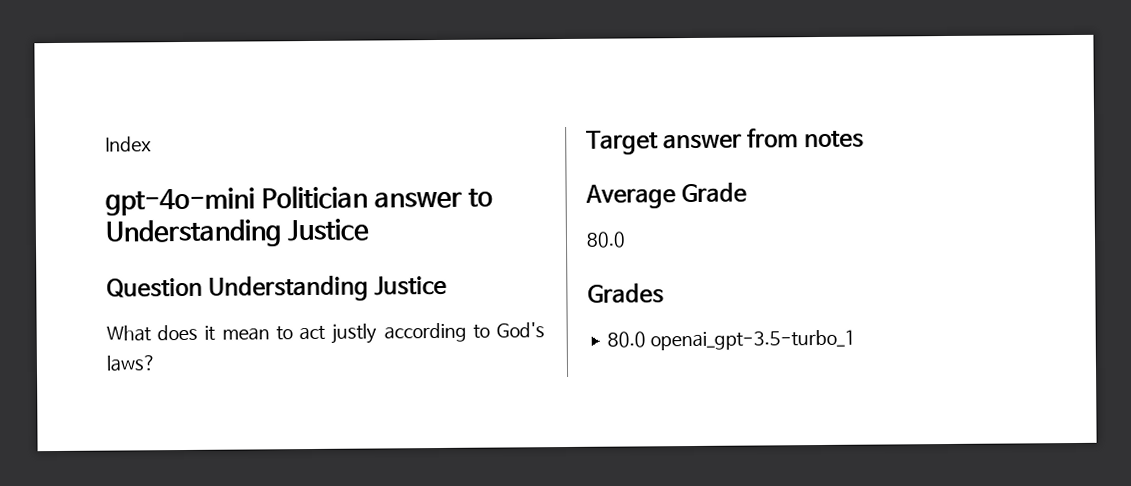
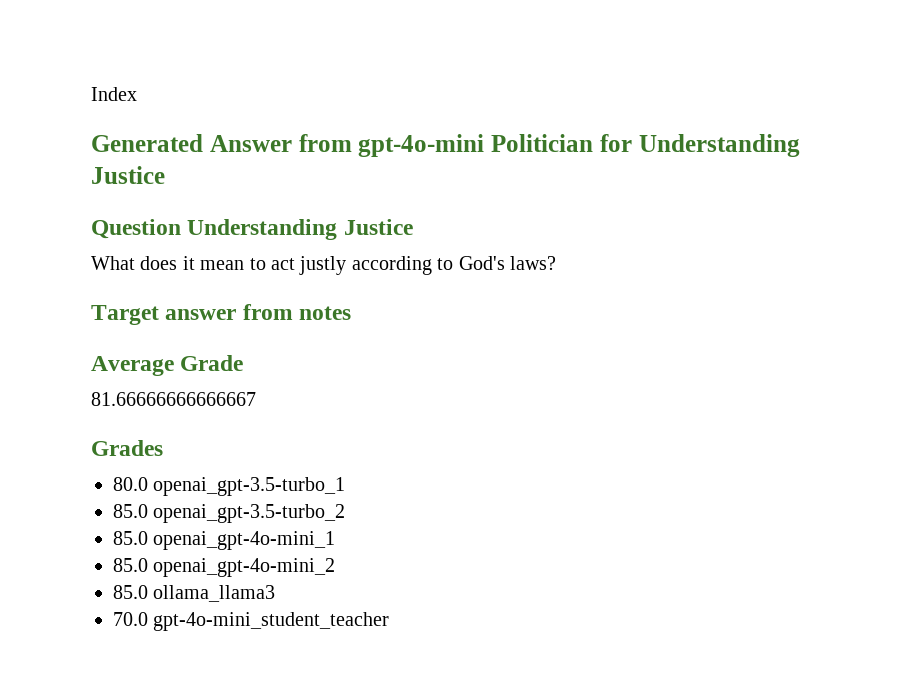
[105,185,493,216] gpt-4o-mini Politician answer to -> [91,134,632,157] Generated Answer from gpt-4o-mini Politician for
[586,231,626,248] 80.0 -> [91,392,256,406] 81.66666666666667
(856, 340) none -> [113,504,346,523] [113,531,336,550] [113,558,336,577] [113,585,276,602] [113,612,390,631] // 85.0 openai_gpt-3.5-turbo_2 // 85.0 openai_gpt-4o-mini_1 // 85.0 openai_gpt-4o-mini_2 // 85.0 ollama_llama3 // 70.0 gpt-4o-mini_student_teacher

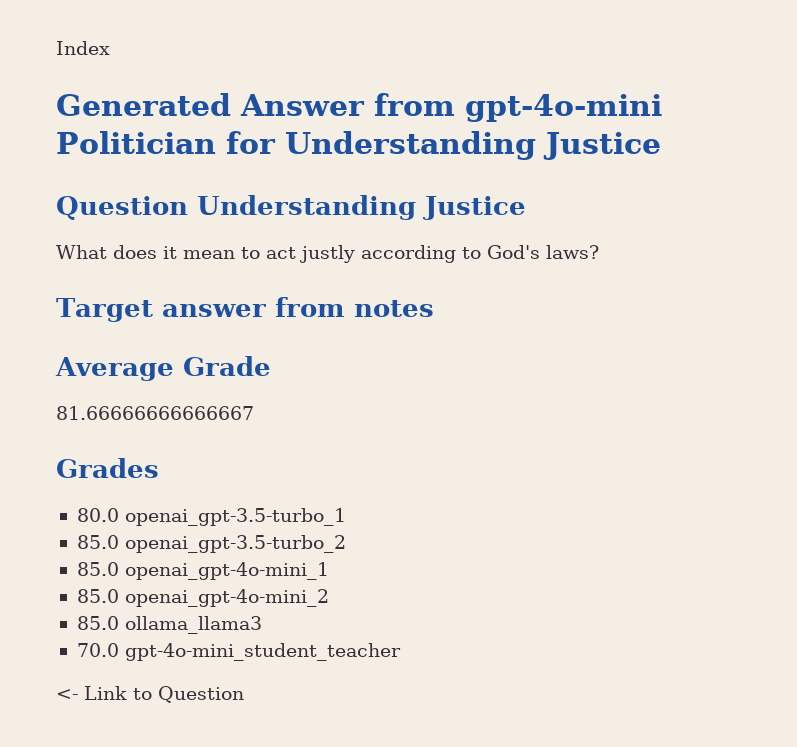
(390, 621) none -> [56,686,244,703] // <- Link to Question

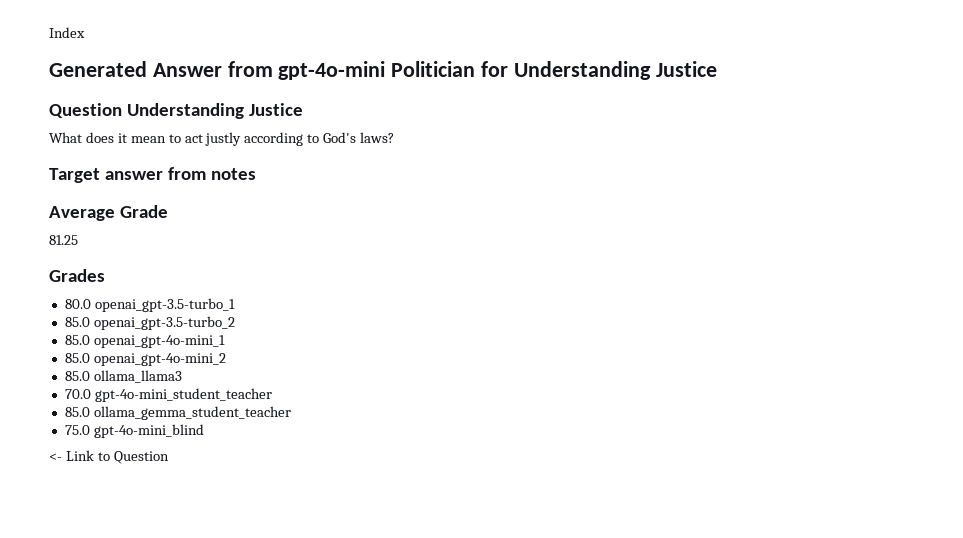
[56,406,254,420] 81.66666666666667 -> [49,235,78,245] 81.25
(401, 652) none -> [64,406,291,420] [64,424,204,438] // 85.0 ollama_gemma_student_teacher // 75.0 gpt-4o-mini_blind

